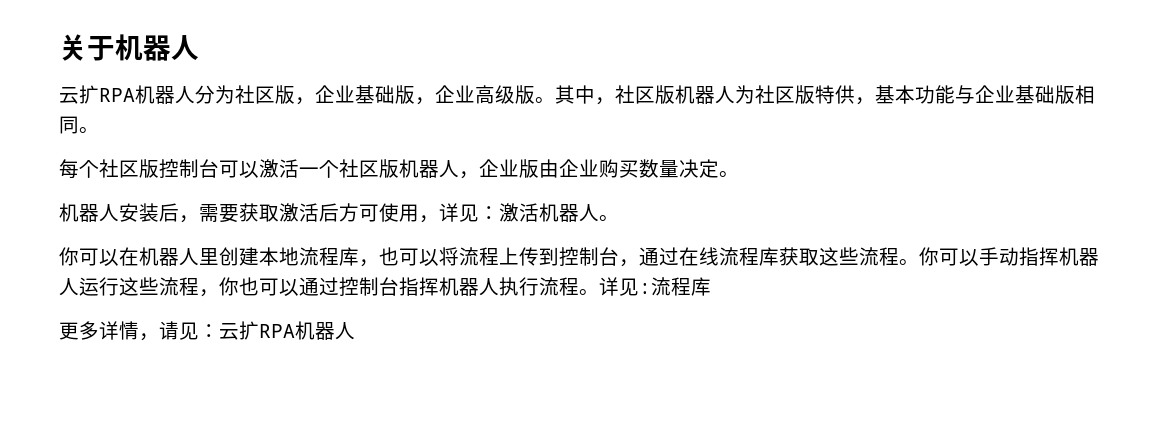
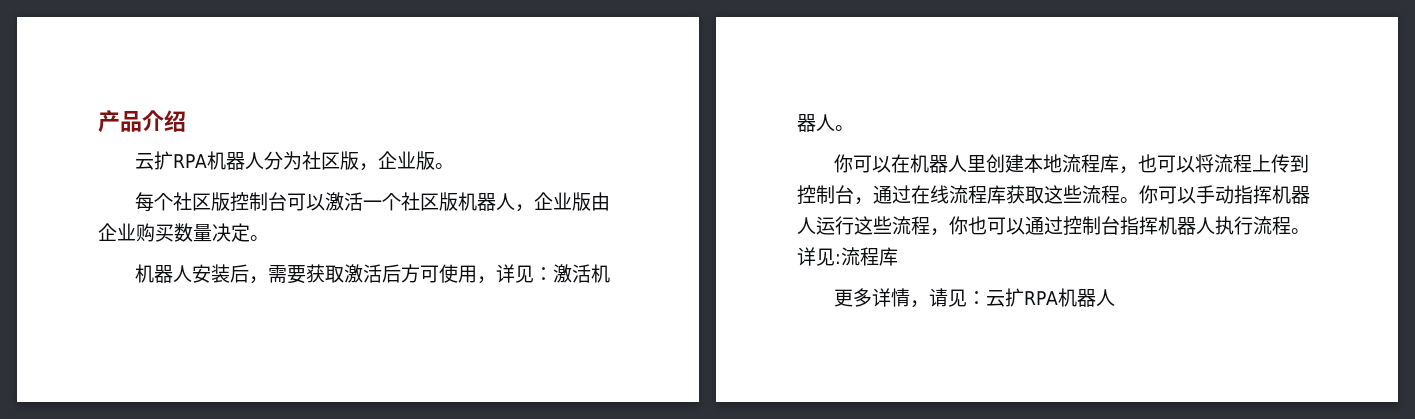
[59,34,199,61] 关于机器人 -> [98,110,186,133] 产品介绍
[355,85,1095,105] [59,116,79,134] 基础版，企业高级版。其中，社区版机器人为社区版特供，基本功能与企业基础版相同 -> [415,151,435,170] 版

